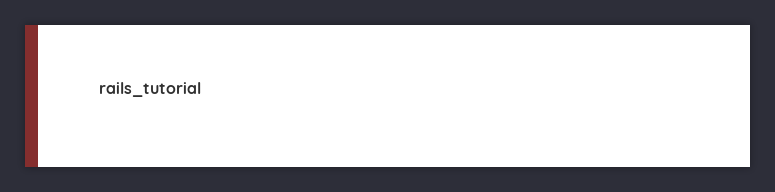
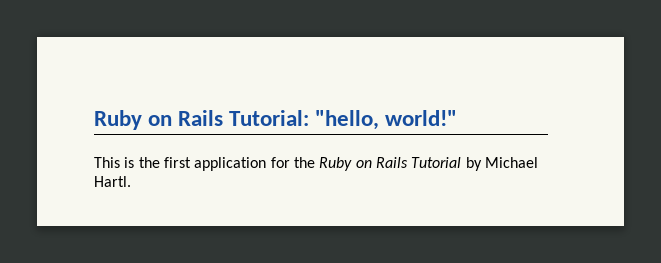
[99,82,201,97] rails_tutorial -> [94,110,458,130] [94,157,538,171] [94,176,131,187] Ruby on Rails Tutorial: "hello, world!" // This is the first application for the Ruby on Rails Tutorial by Michael Hartl.

